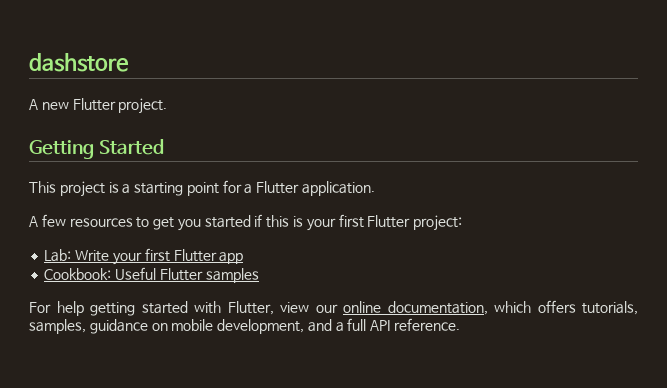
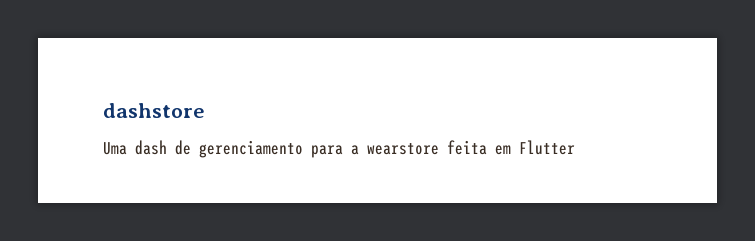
[29,98,168,114] [29,139,165,159] [29,180,376,197] [29,214,463,231] [44,248,244,265] [44,267,259,283] [29,300,638,316] [29,318,461,334] A new Flutter project. // Getting Started // This project is a starting point for a Flutter application. // A few resources to get you started if this is your first Flutter project: // Lab: Write your first Flutter app // Cookbook: Useful Flutter samples // For help getting started with Flutter, view our online documentation, which offers tutorials, samples, guidance on mobile development, and a full API reference. -> [103,140,575,158] Uma dash de gerenciamento para a wearstore feita em Flutter

